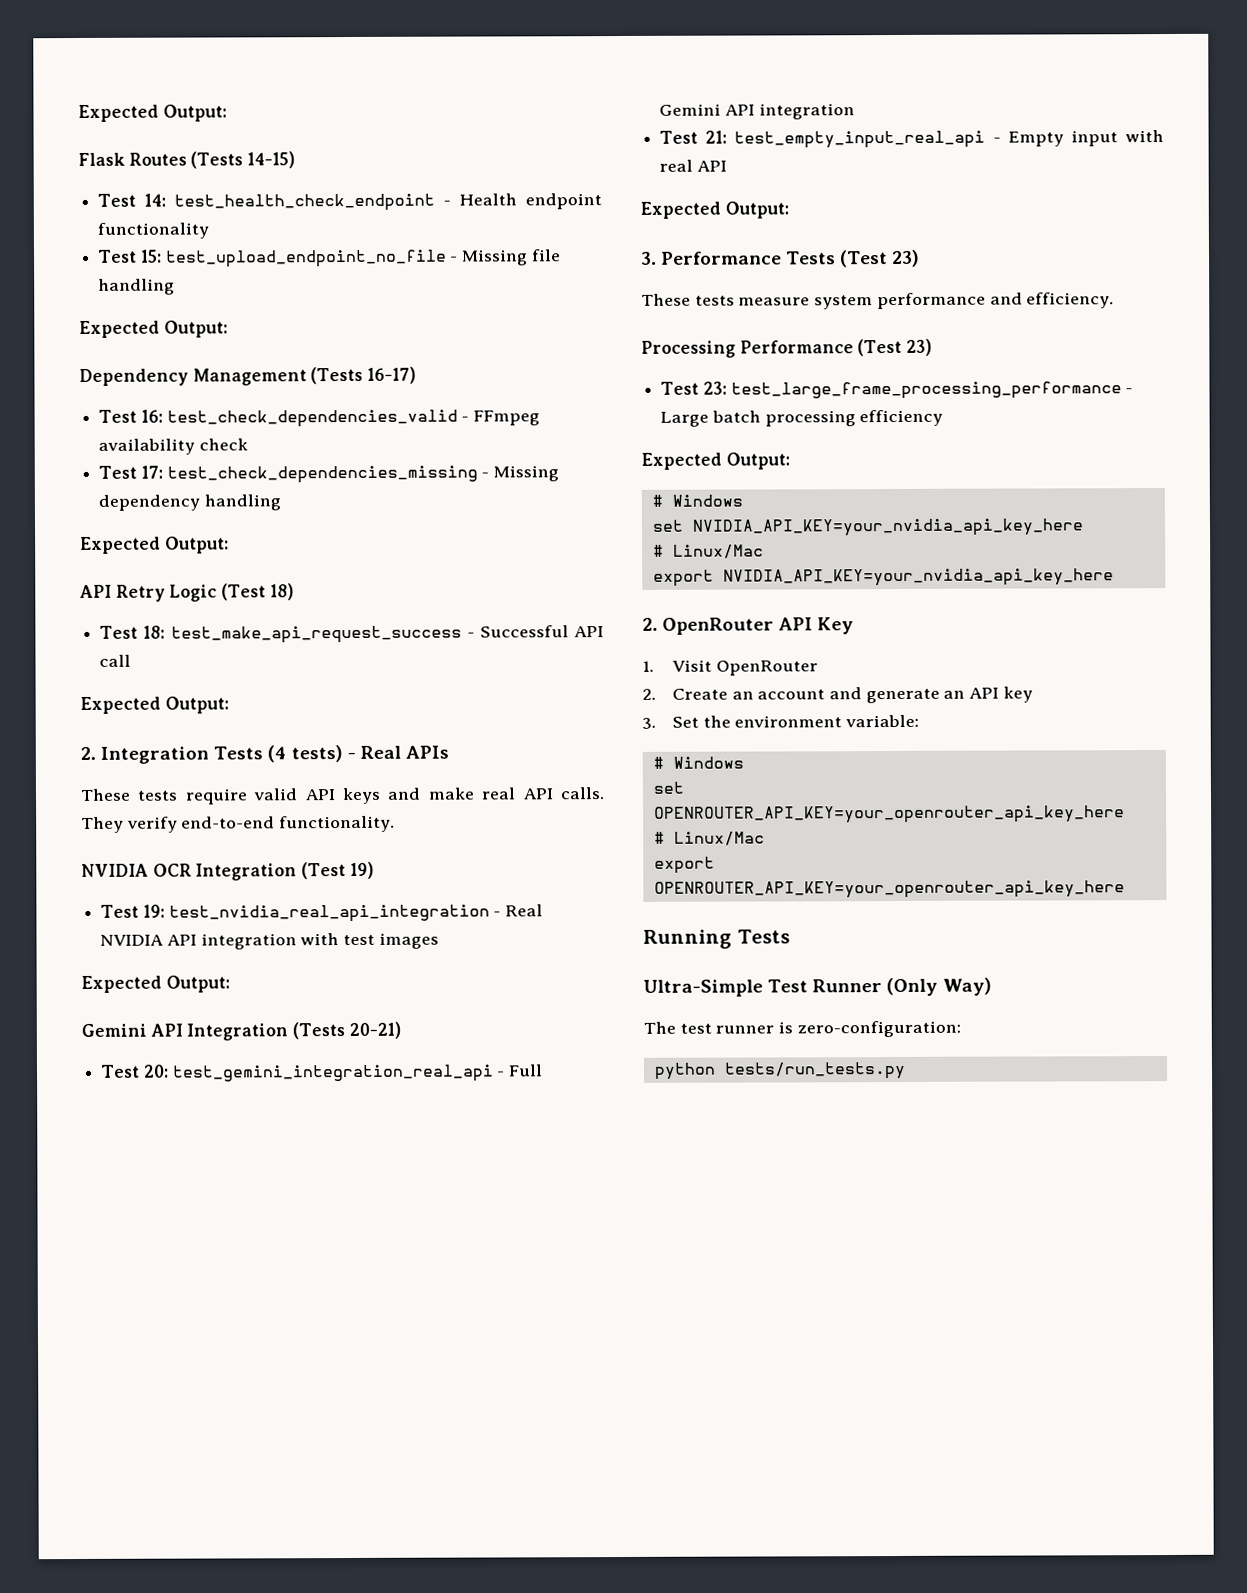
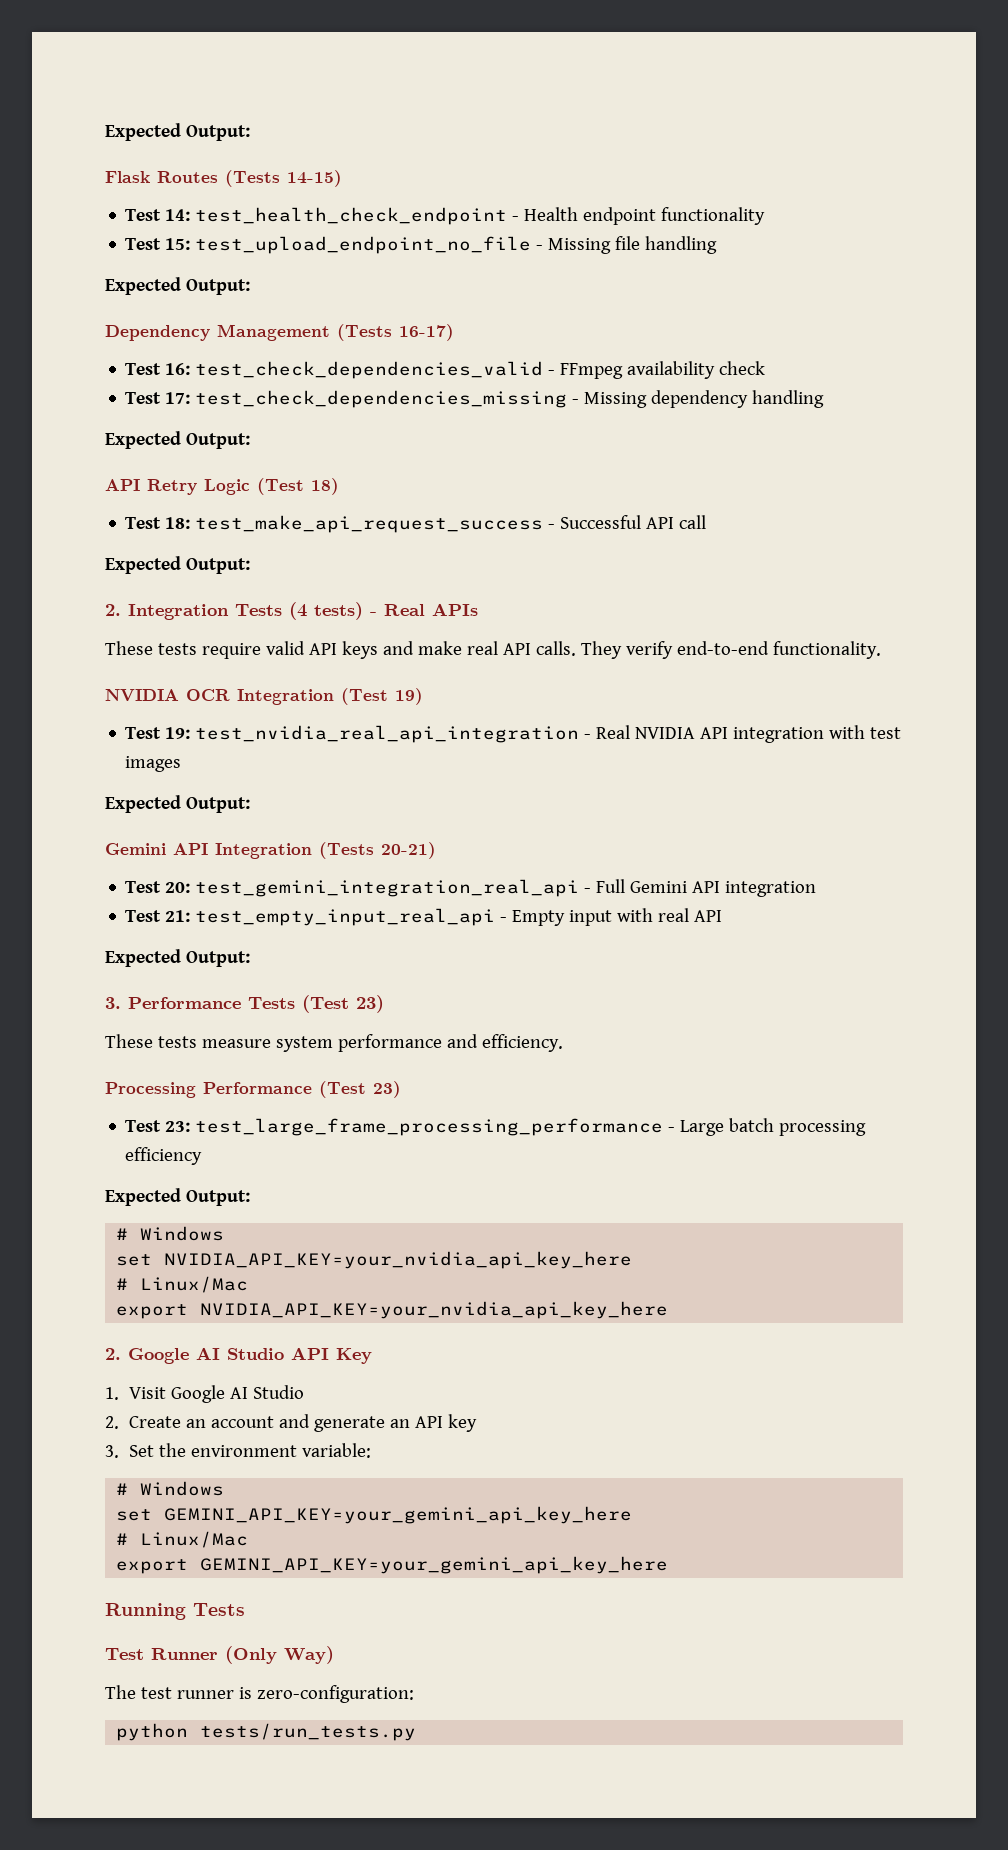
[662,617,775,635] OpenRouter -> [128,1347,284,1364] Google AI Studio
[715,660,818,676] OpenRouter -> [170,1385,304,1403] Google AI Studio
[653,805,1125,824] [653,831,765,846] [653,856,715,874] [653,880,1125,899] OPENROUTER_API_KEY=your_openrouter_api_key_here // # Linux/Mac // export OPENROUTER_API_KEY=your_openrouter_api_key_here -> [164,1506,633,1524] [116,1531,249,1548] [116,1556,669,1574] GEMINI_API_KEY=your_gemini_api_key_here // # Linux/Mac // export GEMINI_API_KEY=your_gemini_api_key_here
[643,979,763,997] Ultra-Simple -> (245, 1609) none

